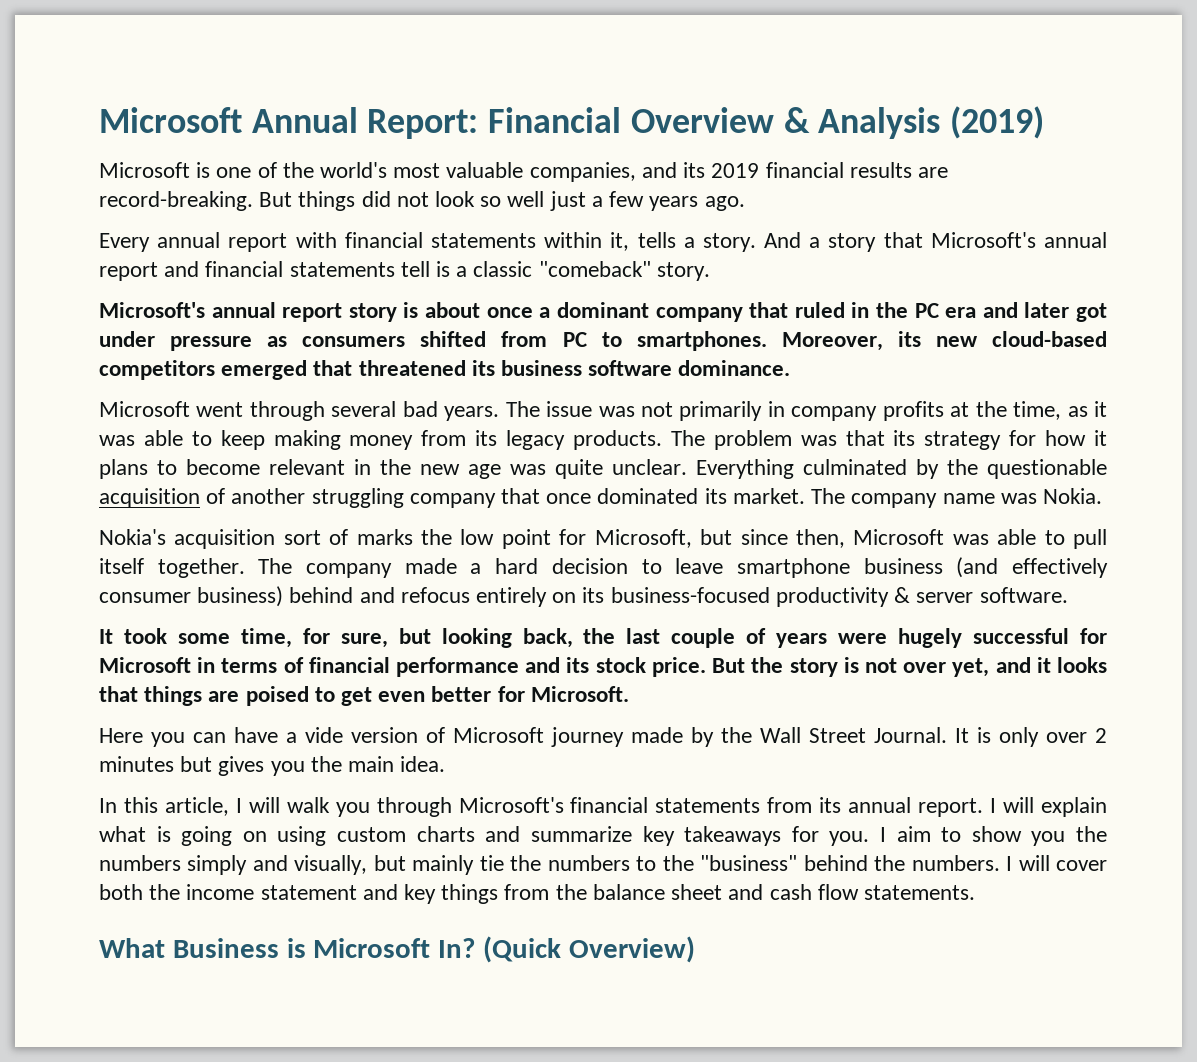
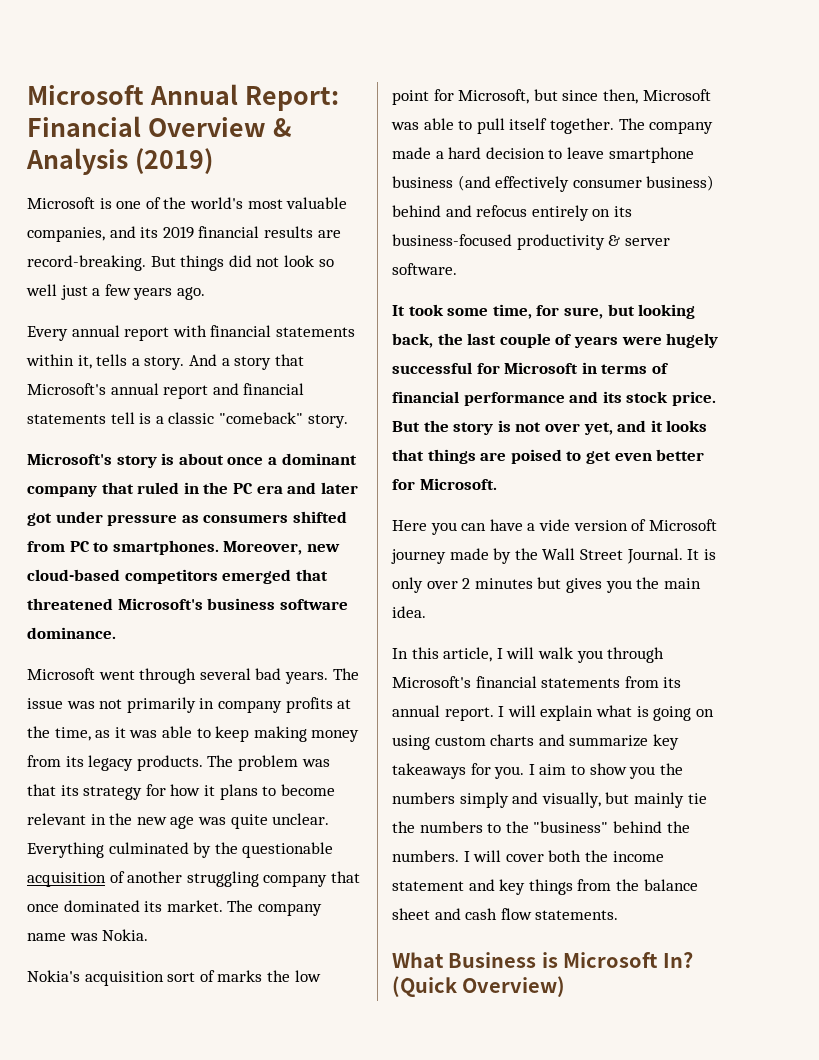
[211,302,343,322] annual report -> (112, 459) none
[897,331,921,347] its -> (303, 548) none
[471,360,495,376] its -> [117,598,203,610] Microsoft's

